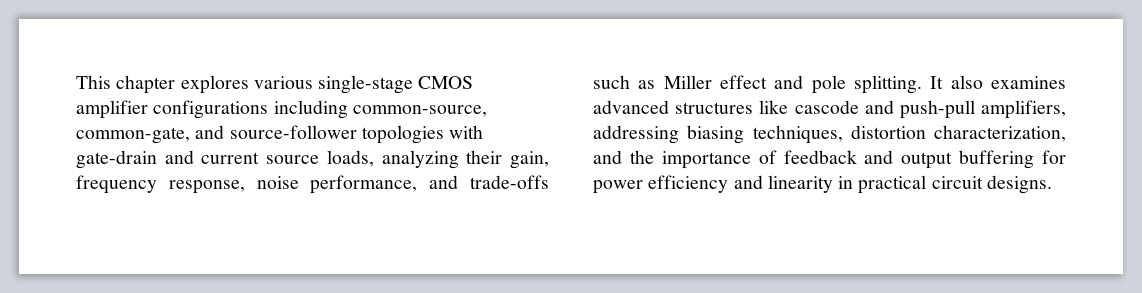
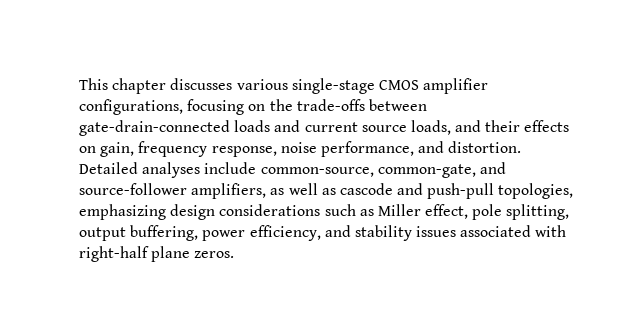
[180,75,249,94] explores -> [170,78,233,90] discusses
[153,100,487,119] [76,125,484,144] [76,150,503,169] configurations including common-source, common-gate, and source-follower topologies with gate-drain and current source loads, analyzing their -> [79,99,427,115] [79,120,570,136] [79,146,96,153] configurations, focusing on the trade-offs between gate-drain-connected loads and current source loads, and their effects on
[470,175,549,189] [593,75,1066,94] [593,100,1066,119] [593,125,1066,144] [593,150,1066,169] [593,175,1052,194] trade-offs such as Miller effect and pole splitting. It also examines advanced structures like cascode and push-pull amplifiers, addressing biasing techniques, distortion characterization, and the importance of feedback and output buffering for power efficiency and linearity in practical circuit designs. -> [448,141,522,153] [79,162,506,178] [79,183,574,199] [79,204,570,220] [79,225,567,241] [79,246,235,262] distortion. Detailed analyses include common-source, common-gate, and source-follower amplifiers, as well as cascode and push-pull topologies, emphasizing design considerations such as Miller effect, pole splitting, output buffering, power efficiency, and stability issues associated with right-half plane zeros.

